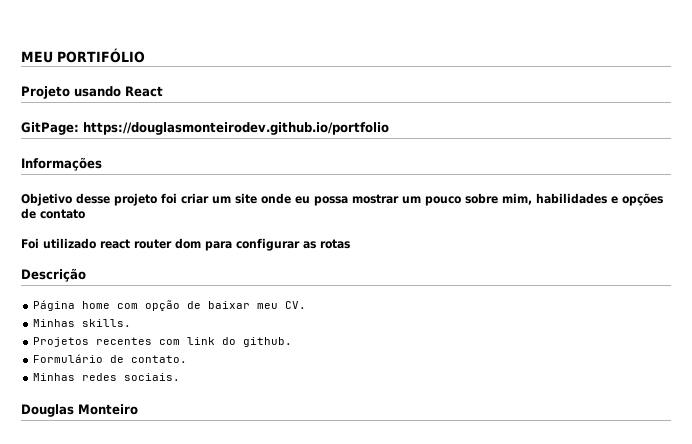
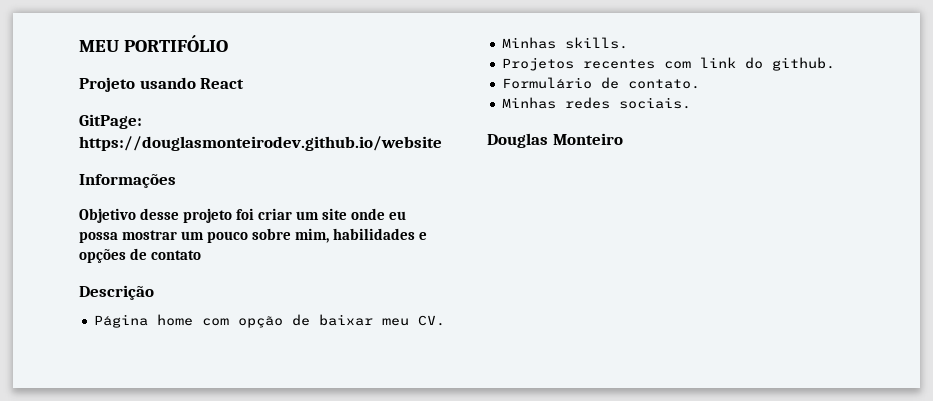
[83,122,389,135] https://douglasmonteirodev.github.io/portfolio -> [79,136,442,151] https://douglasmonteirodev.github.io/website
[21,238,350,251] // Foi utilizado react router dom para configurar as rotas -> (202, 255) none

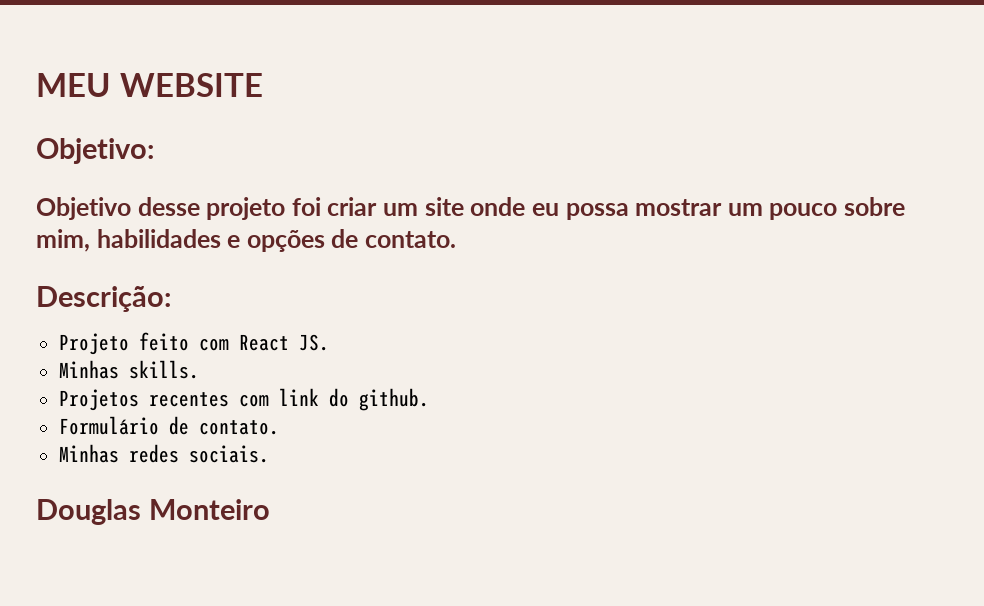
[124,35,229,52] [79,77,245,92] [79,114,142,129] [79,136,442,151] [79,174,176,188] PORTIFÓLIO // Projeto usando React // GitPage: https://douglasmonteirodev.github.io/website // Informações -> [119,73,263,97] [36,138,154,164] WEBSITE // Objetivo:
[151,250,202,260] [79,285,154,300] [94,314,446,328] contato // Descrição // Página home com opção de baixar meu CV. -> [365,231,457,248] [36,286,171,312] [59,332,330,355] contato. // Descrição: // Projeto feito com React JS.

